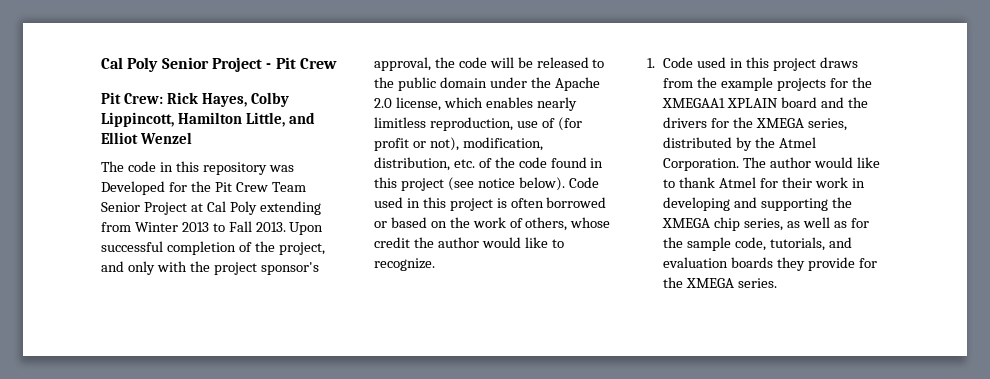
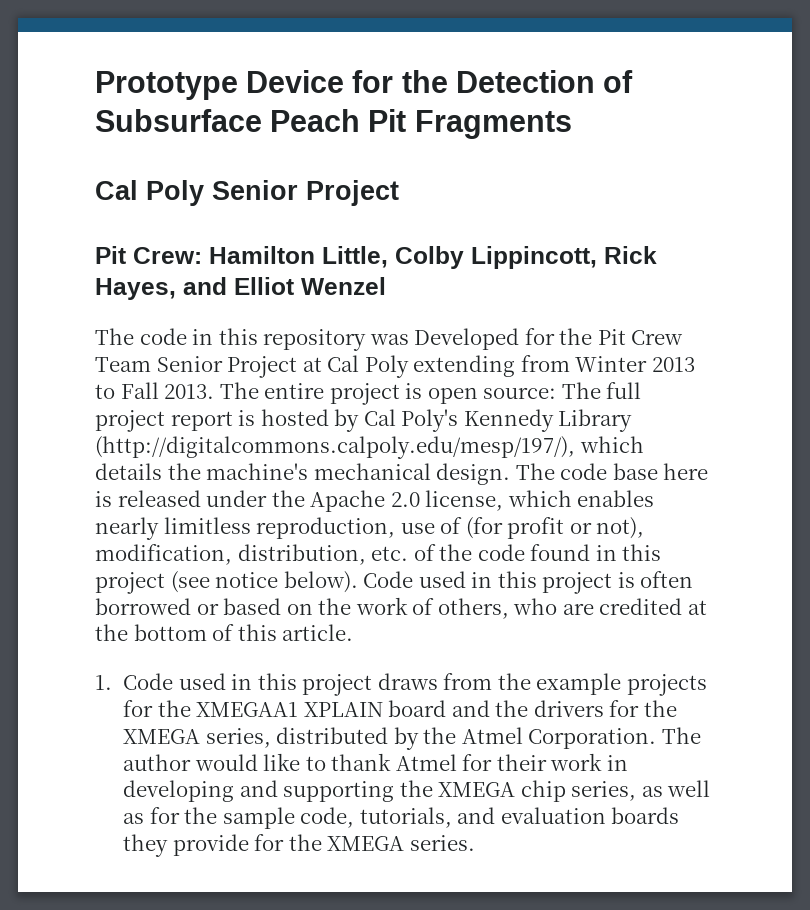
(101, 63) none -> [95,70,634,100] [95,109,572,139] Prototype Device for the Detection of Subsurface Peach Pit Fragments //
[266,57,337,69] - Pit Crew -> (399, 193) none
[167,92,290,107] [101,112,286,127] Rick Hayes, Colby Lippincott, Hamilton Little, -> [209,246,657,269] [95,278,176,300] Hamilton Little, Colby Lippincott, Rick Hayes,
[289,222,324,235] [101,241,325,255] [101,261,319,275] [374,57,605,71] [374,77,487,91] Upon successful completion of the project, and only with the project sponsor's approval, the code will be released to the public domain -> [219,382,642,405] [95,409,633,432] [95,436,644,459] [95,463,709,485] [95,490,201,507] The entire project is open source: The full project report is hosted by Cal Poly's Kennedy Library (http://digitalcommons.calpoly.edu/mesp/197/), which details the machine's mechanical design. The code base here is released
[570,217,611,228] [374,237,564,248] [374,258,435,271] whose credit the author would like to recognize. -> [513,598,707,615] [95,624,354,641] who are credited at the bottom of this article.

